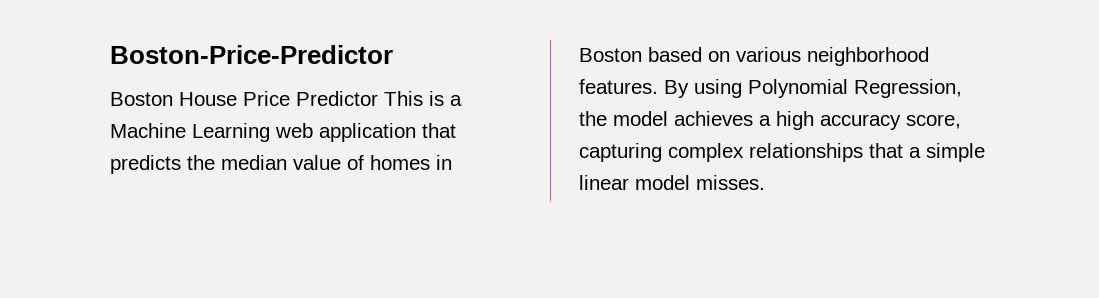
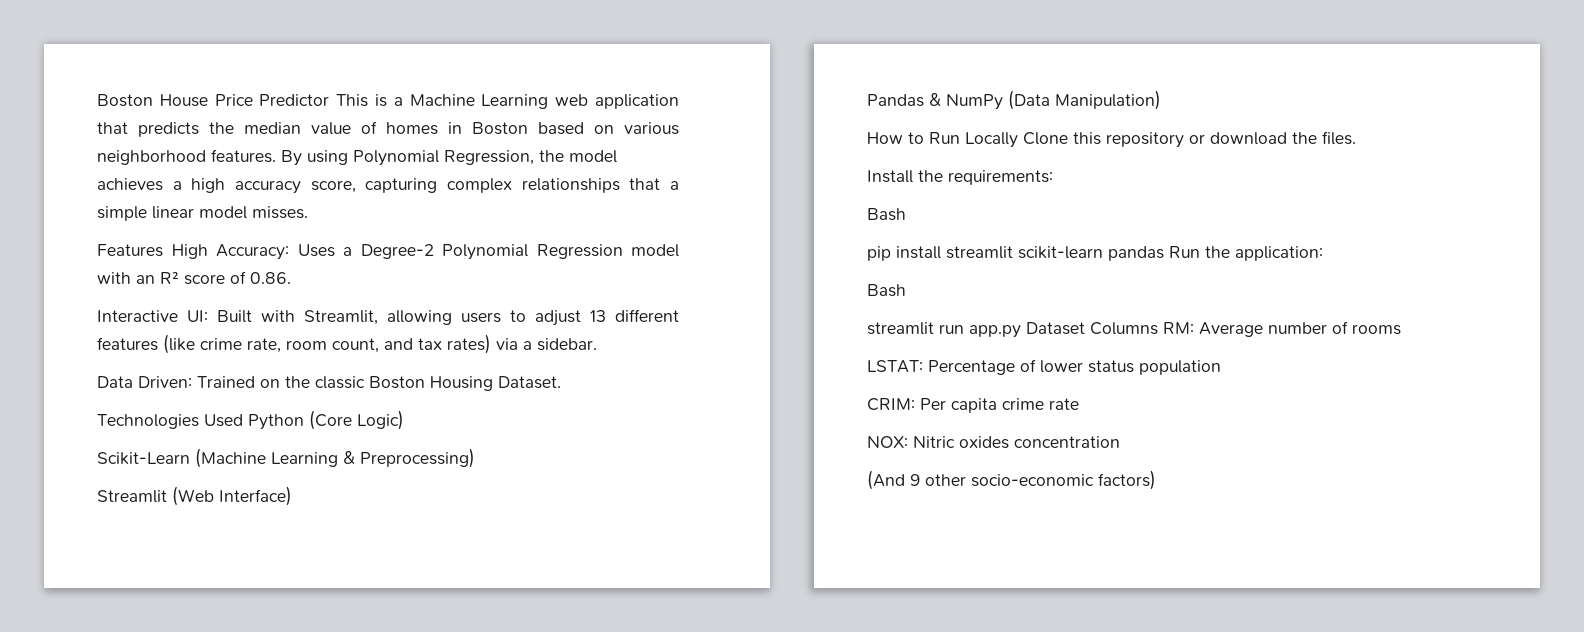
[110,45,393,64] Boston-Price-Predictor // -> (97, 100) none
(765, 182) none -> [97,244,679,260] [97,271,291,285] [97,309,679,326] [97,334,597,354] [97,376,561,391] [97,410,404,430] [97,448,475,468] [97,486,292,506] [867,90,1161,110] [867,131,1356,148] [867,170,1053,185] [867,208,906,221] [867,246,1323,261] [867,284,906,297] [867,321,1401,338] [867,359,1221,375] [867,398,1079,413] [867,436,1120,449] [867,470,1156,490] // Features High Accuracy: Uses a Degree-2 Polynomial Regression model with an R² score of 0.86. // Interactive UI: Built with Streamlit, allowing users to adjust 13 different features (like crime rate, room count, and tax rates) via a sidebar. // Data Driven: Trained on the classic Boston Housing Dataset. // Technologies Used Python (Core Logic) // Scikit-Learn (Machine Learning & Preprocessing) // Streamlit (Web Interface) // Pandas & NumPy (Data Manipulation) // How to Run Locally Clone this repository or download the files. // Install the requirements: // Bash // pip install streamlit scikit-learn pandas Run the application: // Bash // streamlit run app.py Dataset Columns RM: Average number of rooms // LSTAT: Percentage of lower status population // CRIM: Per capita crime rate // NOX: Nitric oxides concentration // (And 9 other socio-economic factors)

